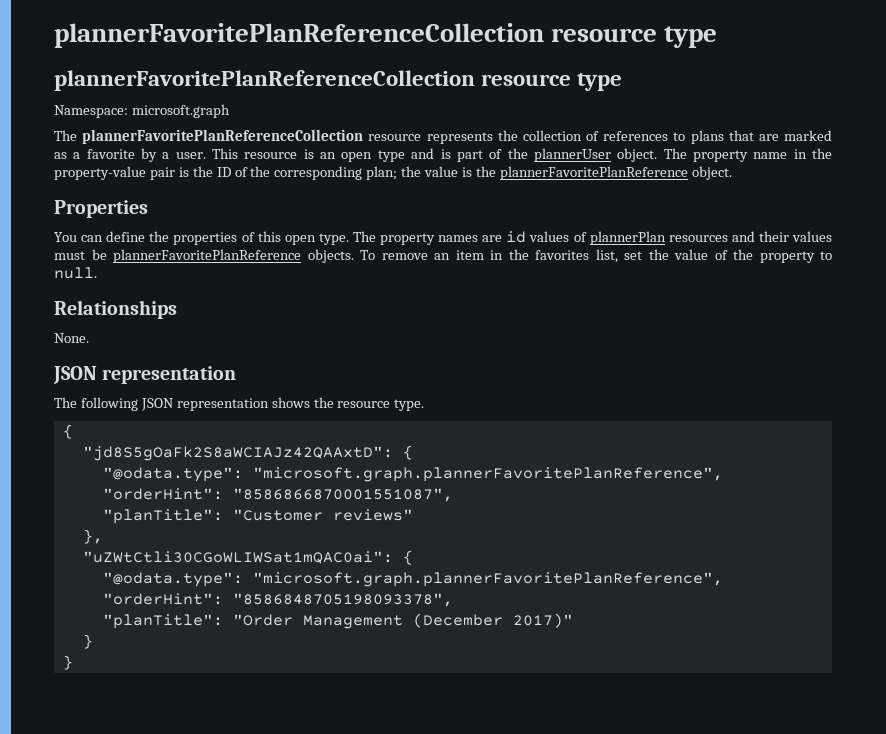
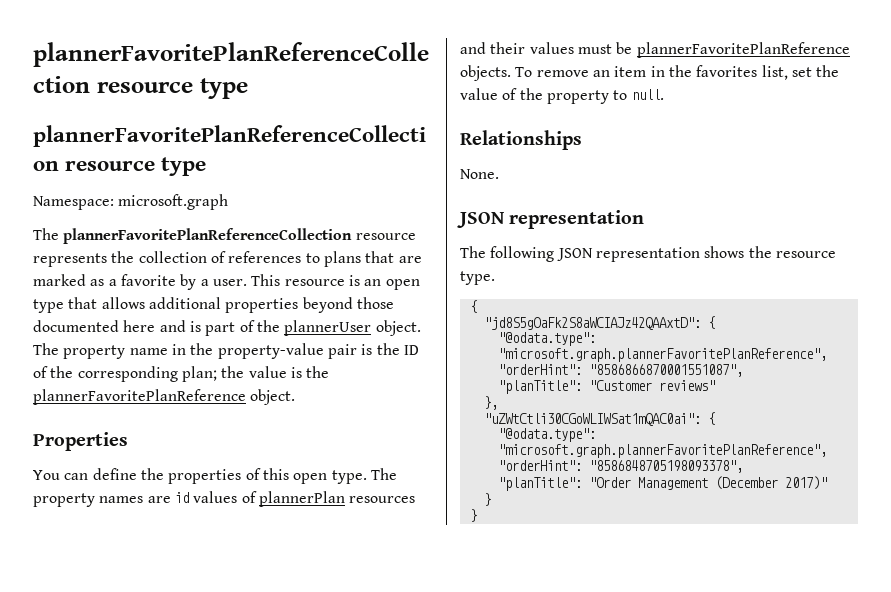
(405, 156) none -> [68,297,394,313] [33,320,156,332] that allows additional properties beyond those documented here

